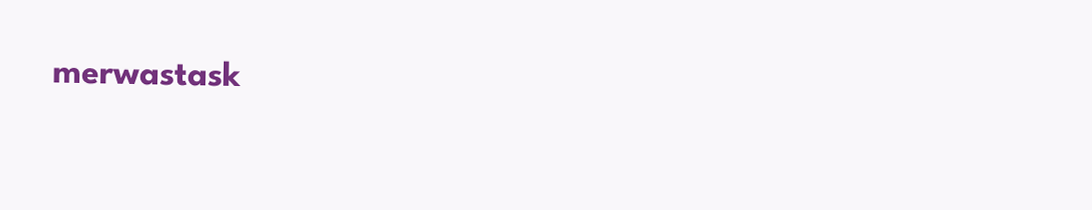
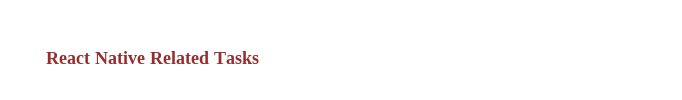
[52,57,242,88] merwastask -> [46,51,259,64] React Native Related Tasks

